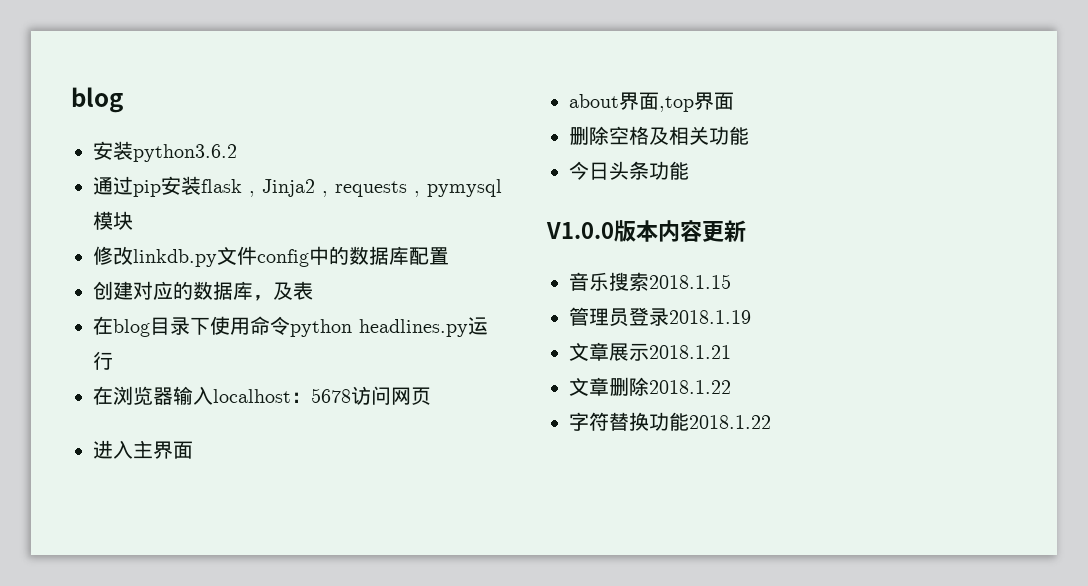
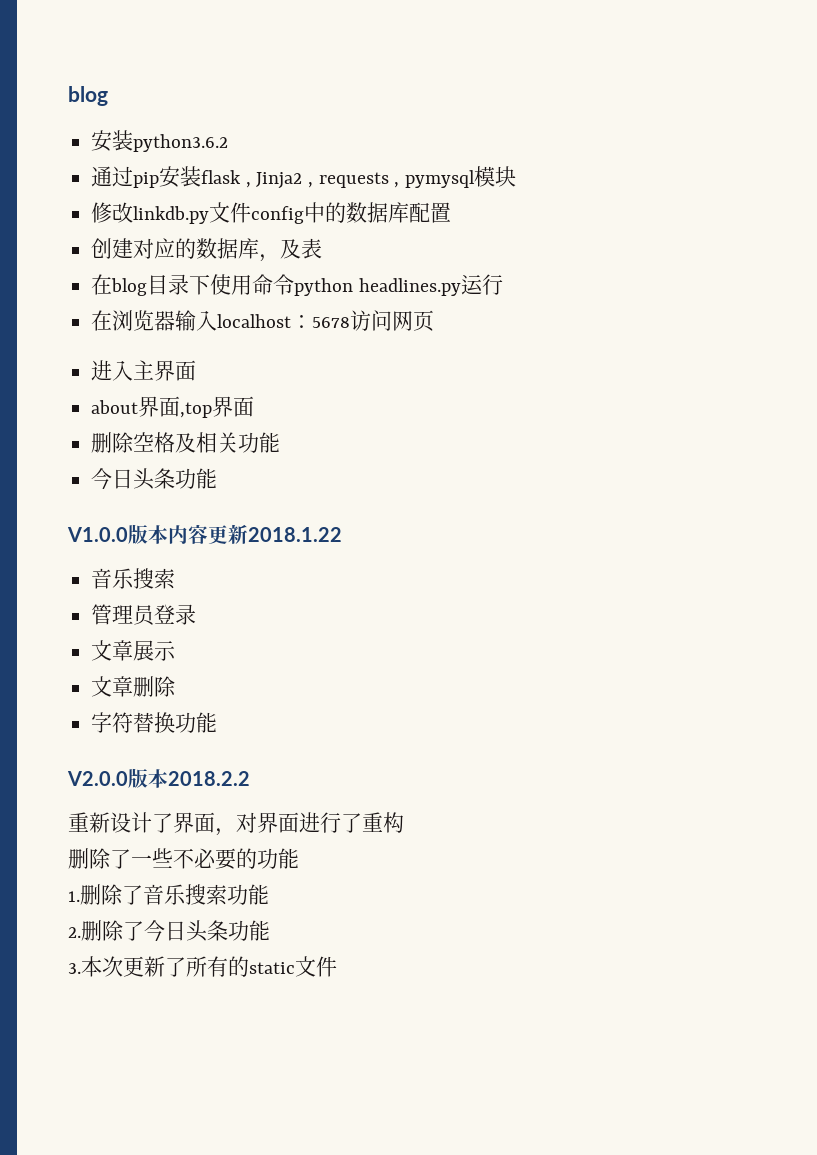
[569,272,731,291] // 音乐搜索2018.1.15 -> [248,527,342,542] [91,568,176,589] 2018.1.22 // 音乐搜索
[669,310,751,324] 2018.1.19 -> (197, 614) none
[649,345,731,359] 2018.1.21 -> (177, 651) none
[649,380,731,394] 2018.1.22 -> (177, 686) none
[689,415,771,429] 2018.1.22 -> [67,768,250,788] [68,812,404,836] [68,848,299,870] [68,884,269,905] [68,920,270,942] [68,956,337,977] // V2.0.0版本2018.2.2 // 重新设计了界面，对界面进行了重构 // 删除了一些不必要的功能 // 1.删除了音乐搜索功能 // 2.删除了今日头条功能 // 3.本次更新了所有的static文件

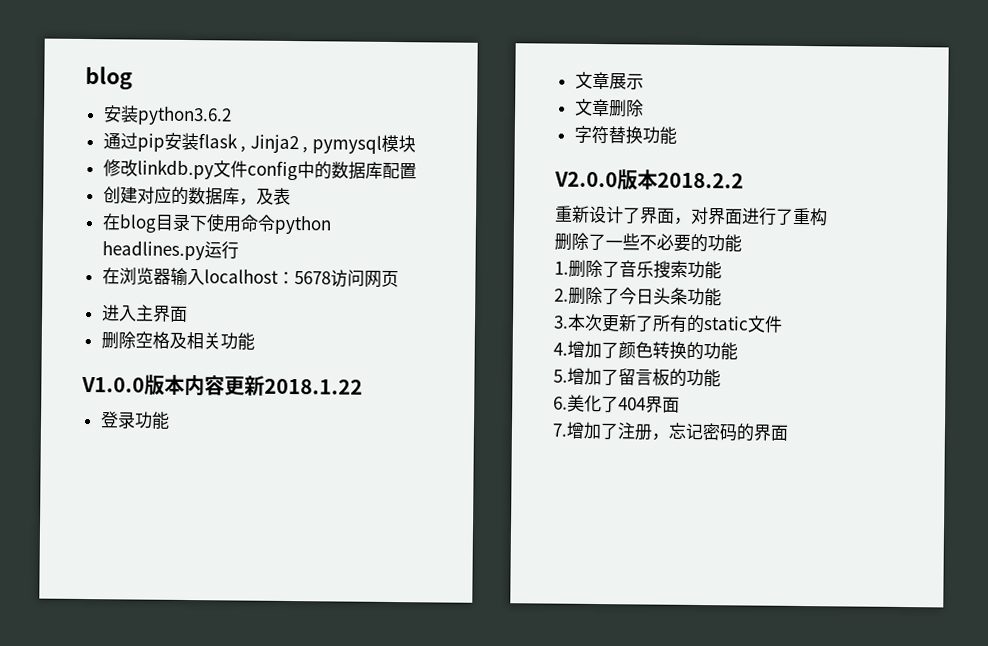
[318,172,400,188] requests , -> (309, 150) none
[91,396,255,418] // about界面,top界面 -> (188, 313) none
[91,468,218,490] // 今日头条功能 -> (255, 341) none
[91,568,176,589] [91,604,157,626] 音乐搜索 // 管理员 -> (363, 386) none
(197, 614) none -> [133,411,170,430] 功能
(337, 966) none -> [553,340,738,361] [553,367,721,388] [553,394,680,413] [552,421,789,442] // 4.增加了颜色转换的功能 // 5.增加了留言板的功能 // 6.美化了404界面 // 7.增加了注册，忘记密码的界面

